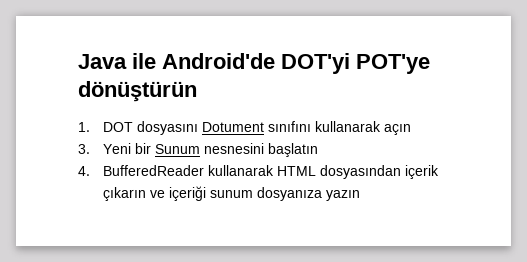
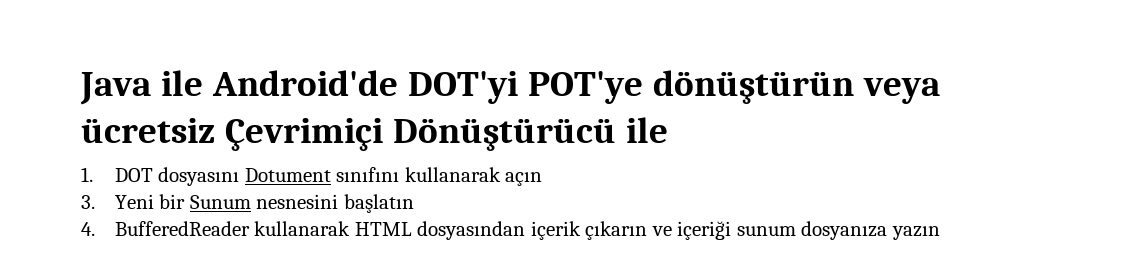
(197, 91) none -> [862,78,940,104] [81,117,668,151] veya ücretsiz Çevrimiçi Dönüştürücü ile

